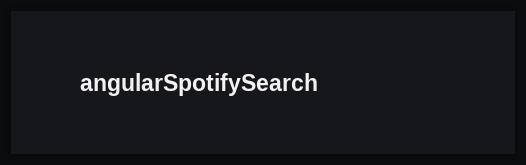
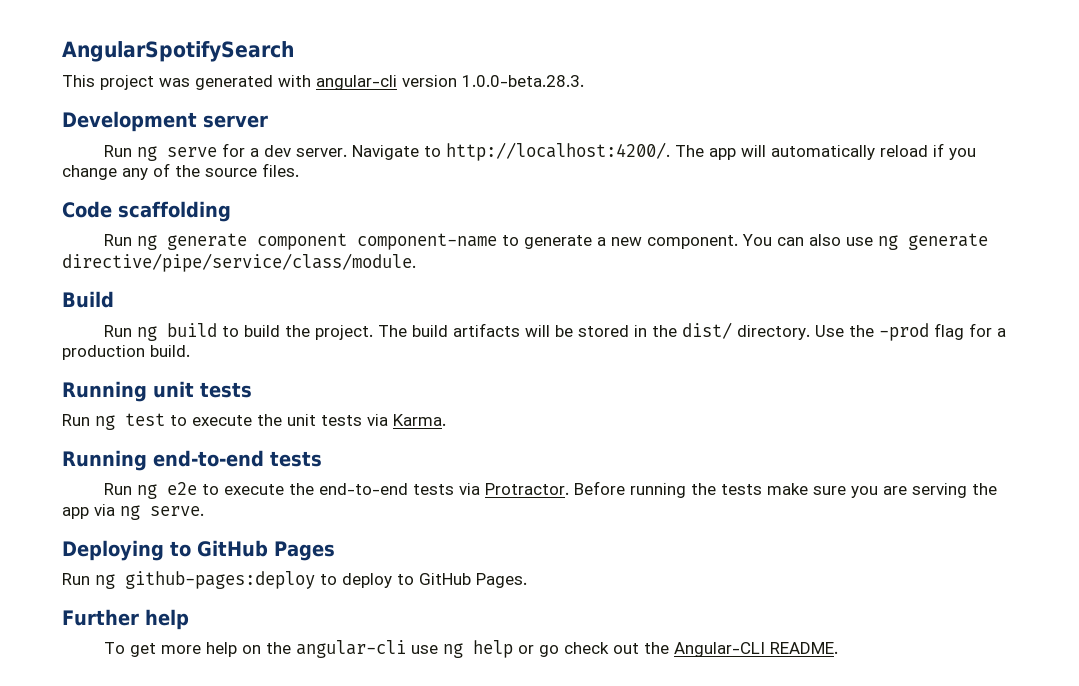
[80,73,318,96] angularSpotifySearch -> [62,41,294,62] [62,75,584,90] [62,111,268,132] [104,142,977,161] [62,163,299,180] [62,201,231,222] [104,233,989,250] [62,253,416,272] [62,291,114,308] [104,322,1007,341] [62,345,190,360] [62,381,252,402] [62,413,446,430] [62,450,322,471] [104,481,998,499] [62,504,204,520] [62,540,335,561] [62,571,527,589] [62,609,189,630] [104,640,839,658] AngularSpotifySearch // This project was generated with angular-cli version 1.0.0-beta.28.3. // Development server // Run ng serve for a dev server. Navigate to http://localhost:4200/. The app will automatically reload if you change any of the source files. // Code scaffolding // Run ng generate component component-name to generate a new component. You can also use ng generate directive/pipe/service/class/module. // Build // Run ng build to build the project. The build artifacts will be stored in the dist/ directory. Use the -prod flag for a production build. // Running unit tests // Run ng test to execute the unit tests via Karma. // Running end-to-end tests // Run ng e2e to execute the end-to-end tests via Protractor. Before running the tests make sure you are serving the app via ng serve. // Deploying to GitHub Pages // Run ng github-pages:deploy to deploy to GitHub Pages. // Further help // To get more help on the angular-cli use ng help or go check out the Angular-CLI README.

